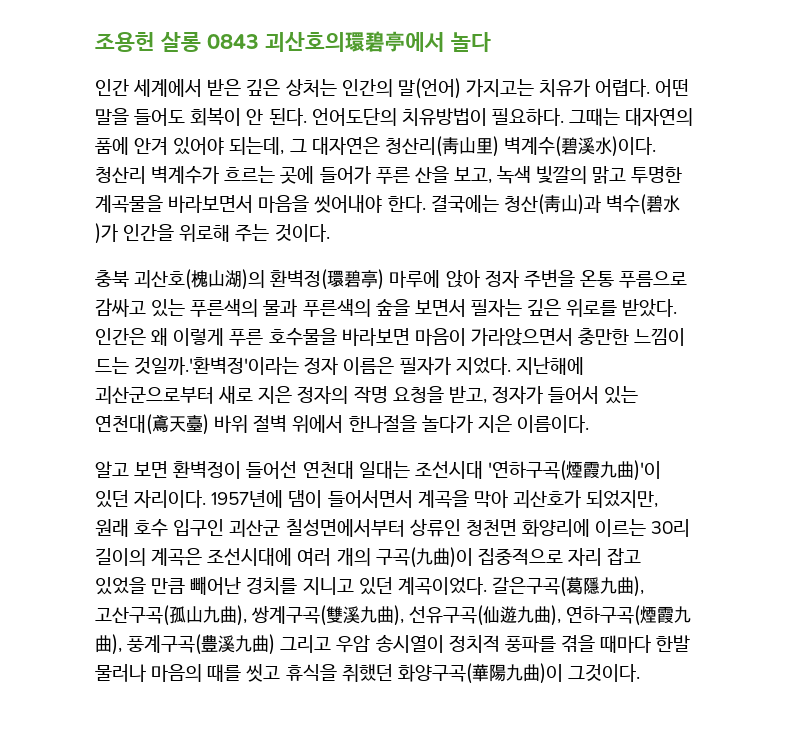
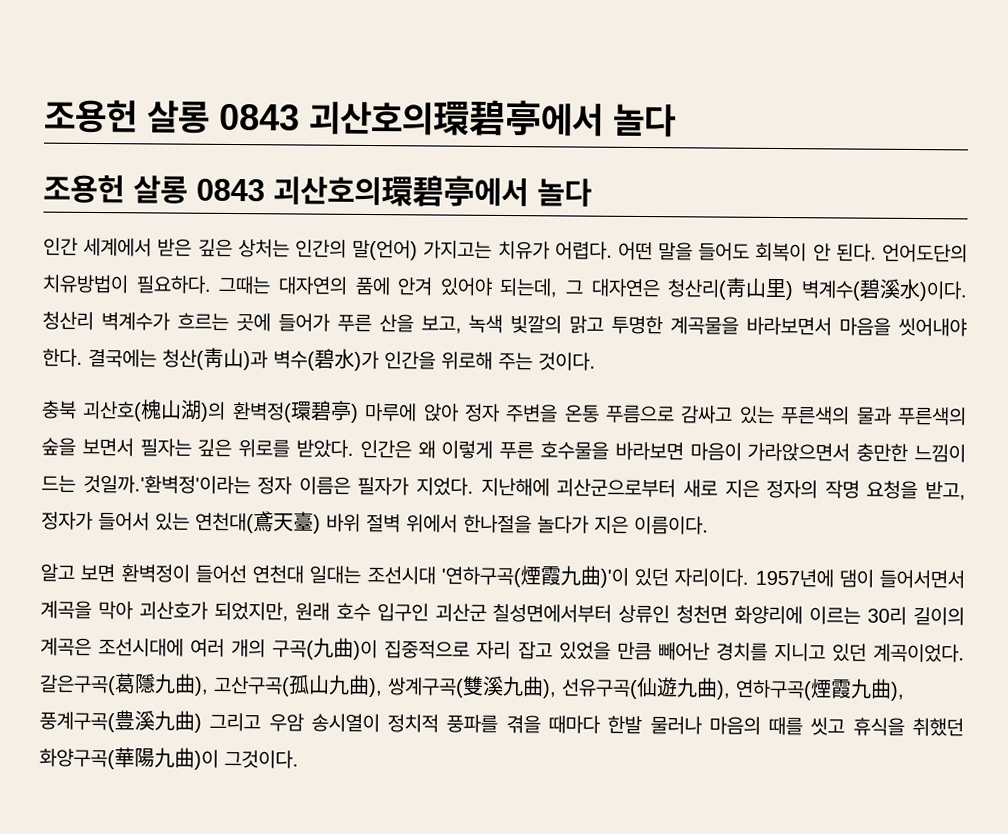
[95,31,491,52] 조용헌 살롱 0843 괴산호의環碧亭에서 놀다 -> [44,99,676,138] [43,174,592,207] 조용헌 살롱 0843 괴산호의環碧亭에서 놀다 // 조용헌 살롱 0843 괴산호의環碧亭에서 놀다

